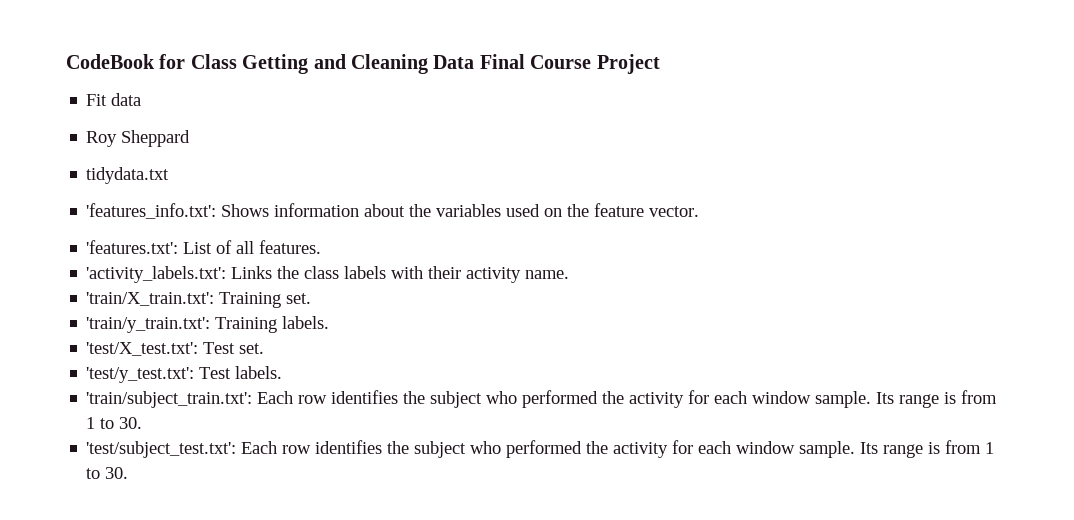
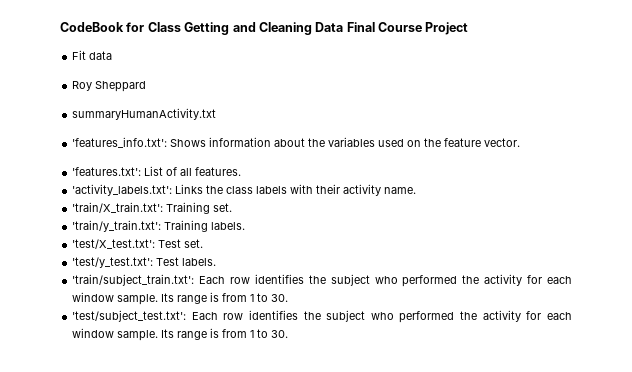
[86,167,170,184] tidydata.txt -> [72,108,217,120] summaryHumanActivity.txt

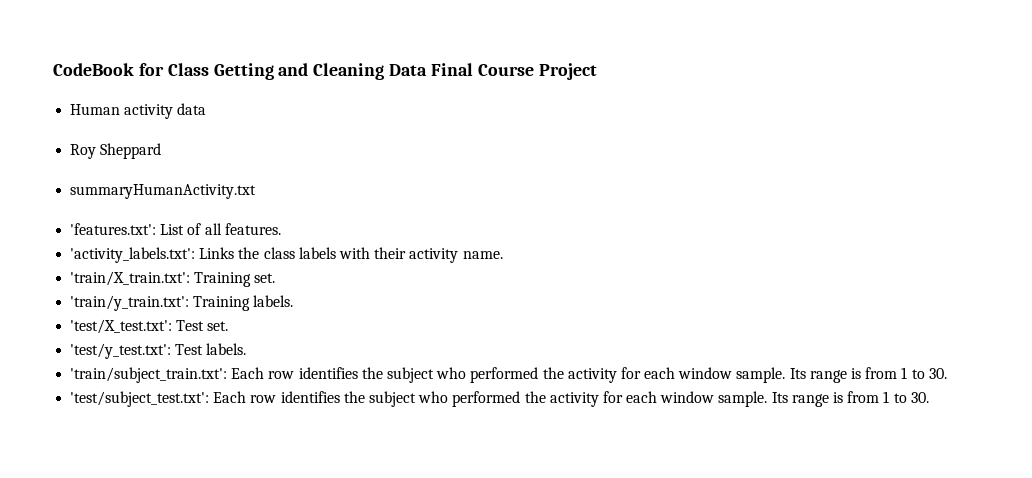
[72,50,87,60] Fit -> [70,104,174,119] Human activity
[72,137,521,148] // 'features_info.txt': Shows information about the variables used on the feature vector. -> (257, 191) none

